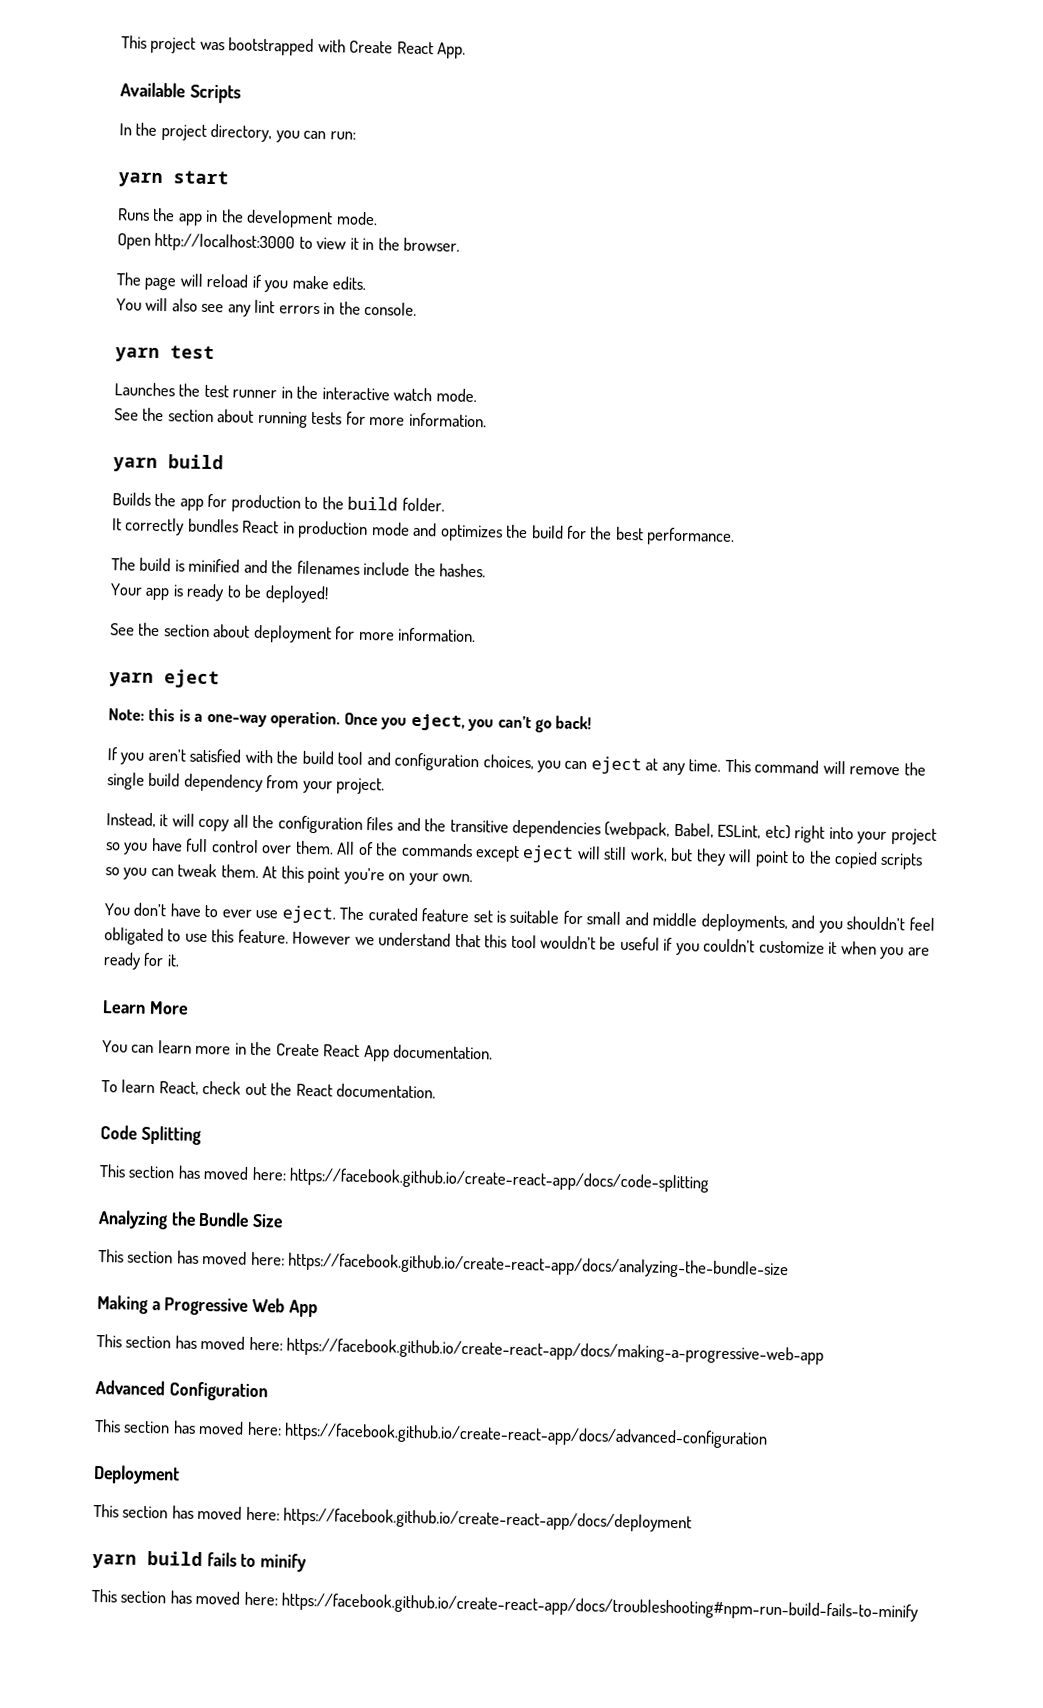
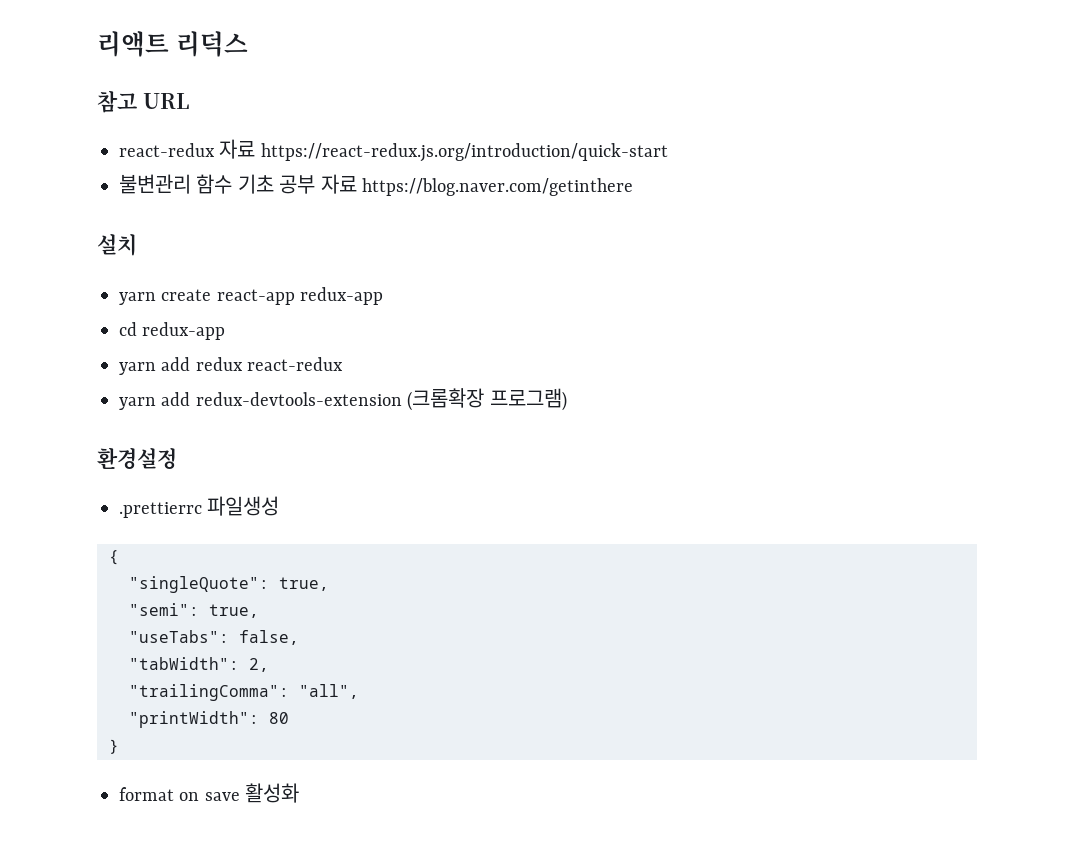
[121,35,467,59] [120,82,241,104] [119,122,356,143] [118,170,229,188] [117,207,378,229] [117,232,461,253] [116,272,367,293] [116,297,418,317] [115,345,215,363] [114,382,477,403] [114,407,487,428] [113,454,224,473] [112,492,445,513] [112,517,736,547] [111,557,487,578] [110,583,329,604] [110,622,477,644] [109,669,220,689] [108,707,593,733] [107,747,926,776] [107,772,386,795] [106,812,937,845] [105,837,924,870] [105,863,474,886] [104,902,935,934] [104,927,930,960] [103,952,180,970] [102,1000,189,1015] [102,1040,494,1062] [101,1079,437,1099] [100,1125,201,1145] [99,1164,710,1193] [98,1210,284,1230] [98,1249,790,1280] [97,1295,318,1318] [96,1334,825,1365] [95,1379,268,1402] [94,1418,769,1449] [93,1464,180,1485] [93,1503,693,1533] [92,1551,308,1573] [91,1588,919,1622] This project was bootstrapped with Create React App. // Available Scripts // In the project directory, you can run: // yarn start // Runs the app in the development mode. // Open http://localhost:3000 to view it in the browser. // The page will reload if you make edits. // You will also see any lint errors in the console. // yarn test // Launches the test runner in the interactive watch mode. // See the section about running tests for more information. // yarn build // Builds the app for production to the build folder. // It correctly bundles React in production mode and optimizes the build for the best performance. // The build is minified and the filenames include the hashes. // Your app is ready to be deployed! // See the section about deployment for more information. // yarn eject // Note: this is a one-way operation. Once you eject, you can’t go back! // If you aren’t satisfied with the build tool and configuration choices, you can eject at any time. This command will remove the single build dependency from your project. // Instead, it will copy all the configuration files and the transitive dependencies (webpack, Babel, ESLint, etc) right into your project so you have full control over them. All of the commands except eject will still work, but they will point to the copied scripts so you can tweak them. At this point you’re on your own. // You don’t have to ever use eject. The curated feature set is suitable for small and middle deployments, and you shouldn’t feel obligated to use this feature. However we understand that this tool wouldn’t be useful if you couldn’t customize it when you are ready for it. // Learn More // You can learn more in the Create React App documentation. // To learn React, check out the React documentation. // Code Splitting // This section has moved here: https://facebook.github.io/create-react-app/docs/code-splitting // Analyzing the Bundle Size // This section has moved here: https://facebook.github.io/create-react-app/docs/analyzing-the-bundle-size // Making a Progressive Web App // This section has moved here: https://facebook.github.io/create-react-app/docs/making-a-progressive-web-app // Advanced Configuration // This section has moved here: https://facebook.github.io/create-react-app/docs/advanced-configuration // Deployment // This section has moved here: https://facebook.github.io/create-react-app/docs/deployment // yarn build fails to minify // This section has moved here: https://facebook.github.io/create-react-app/docs/troubleshooting#npm-run-build-fails-to-minify -> [97,31,248,57] [97,90,189,113] [119,139,668,162] [119,174,633,196] [97,234,137,256] [119,287,384,305] [119,322,226,340] [119,357,344,375] [119,388,567,411] [97,447,177,469] [119,496,280,518] [109,550,119,565] [129,576,329,593] [129,603,259,618] [129,630,299,645] [129,657,269,672] [129,684,359,701] [129,711,289,728] [109,739,119,754] [119,783,300,803] 리액트 리덕스 // 참고 URL // react-redux 자료 https://react-redux.js.org/introduction/quick-start // 불변관리 함수 기초 공부 자료 https://blog.naver.com/getinthere // 설치 // yarn create react-app redux-app // cd redux-app // yarn add redux react-redux // yarn add redux-devtools-extension (크롬확장 프로그램) // 환경설정 // .prettierrc 파일생성 // { // "singleQuote": true, // "semi": true, // "useTabs": false, // "tabWidth": 2, // "trailingComma": "all", // "printWidth": 80 // } // format on save 활성화

